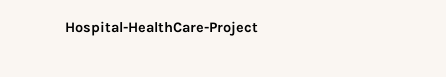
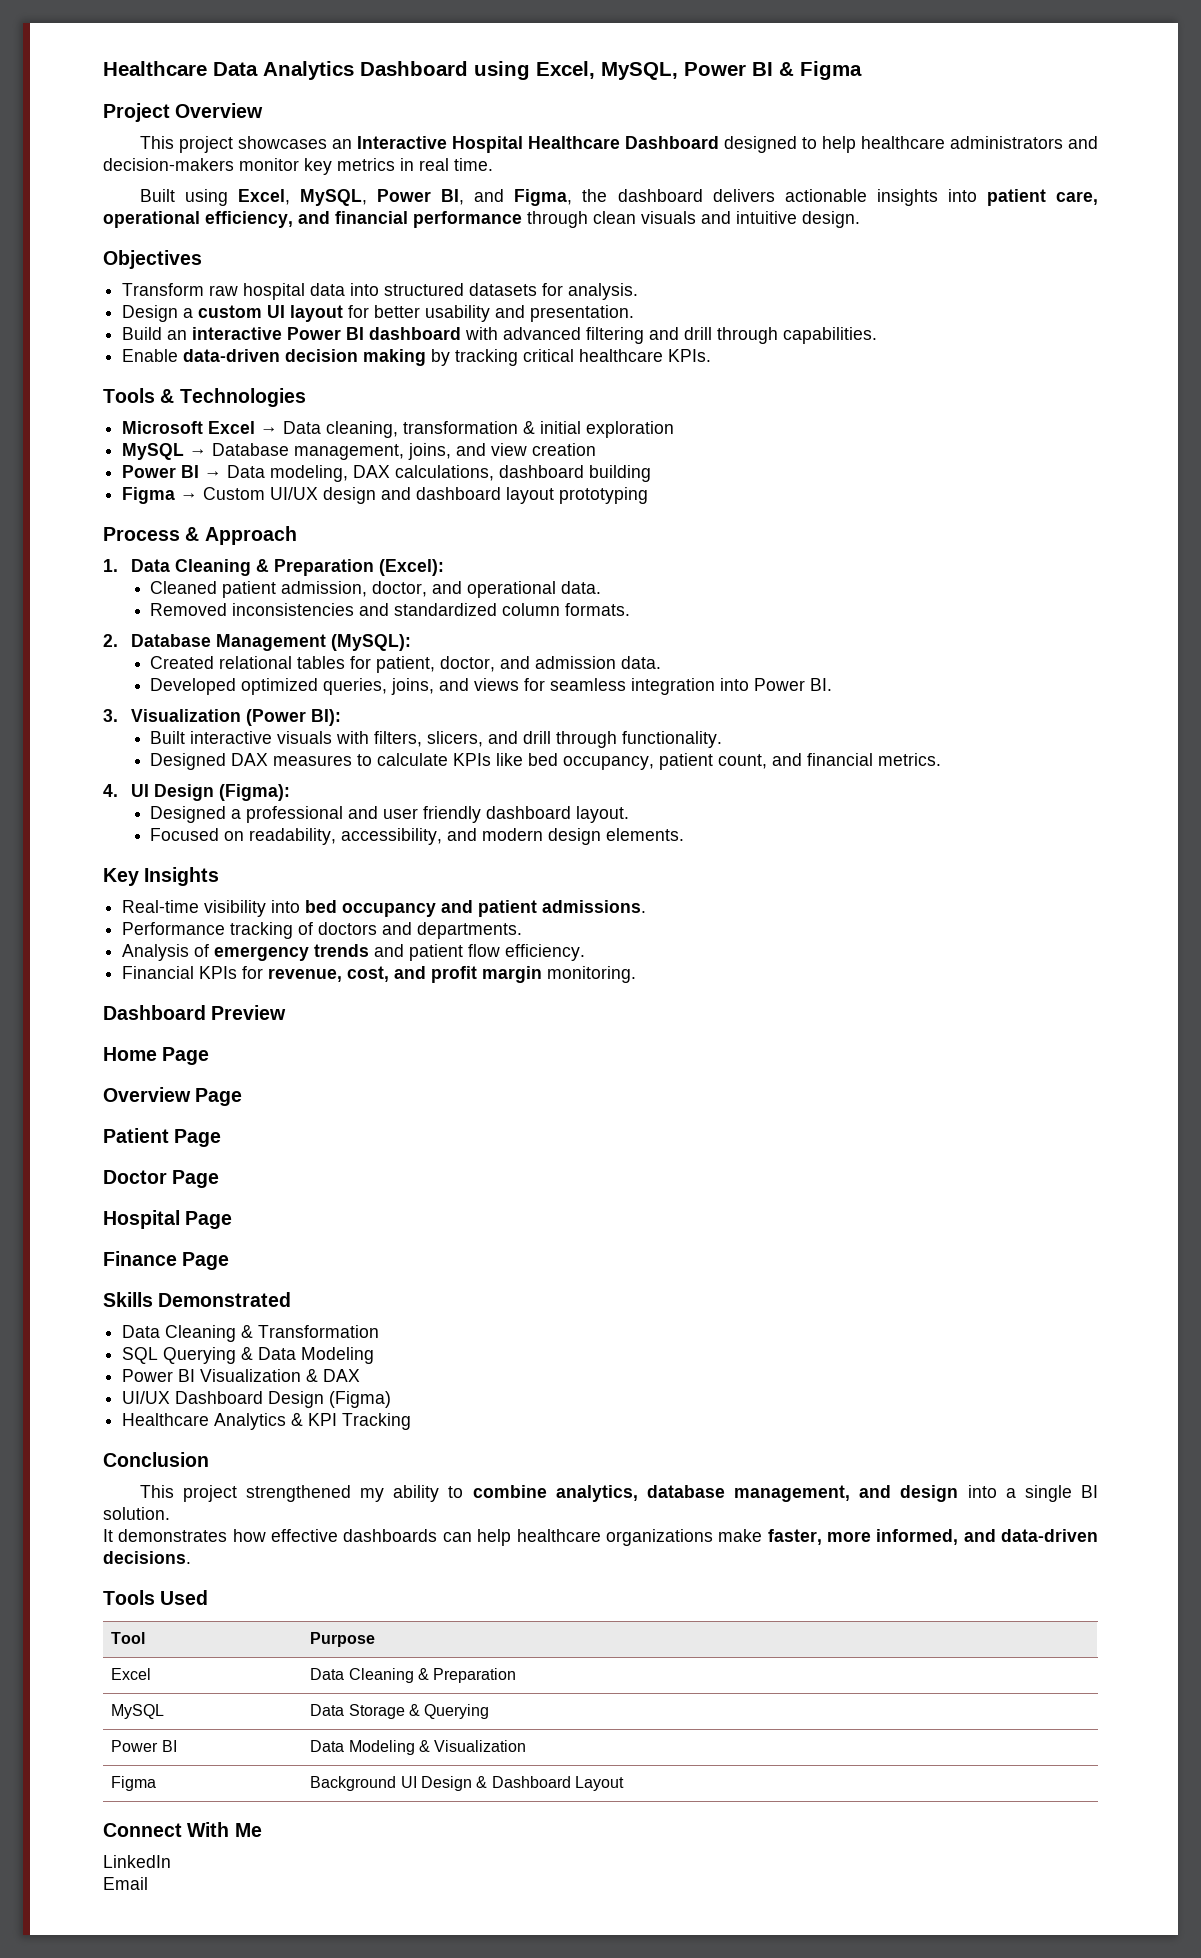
[65,21,258,36] Hospital-HealthCare-Project -> [103,61,862,80] [103,103,264,122] [139,136,1098,153] [103,158,493,175] [139,189,1099,206] [103,211,860,228] [103,250,202,269] [122,283,639,300] [122,305,635,322] [122,327,878,344] [122,349,712,366] [103,388,306,407] [122,421,675,438] [122,443,597,460] [122,465,652,482] [122,487,649,504] [103,526,297,545] [103,559,445,576] [150,581,602,598] [150,603,631,616] [103,634,412,651] [150,656,662,673] [150,678,833,695] [103,709,342,726] [150,731,723,748] [150,753,942,770] [103,784,291,801] [150,806,630,823] [150,828,685,845] [103,867,220,886] [122,900,647,917] [122,922,523,939] [122,944,586,961] [122,966,637,983] [103,1005,287,1020] [103,1047,210,1065] [103,1087,243,1106] [103,1128,222,1147] [103,1170,220,1188] [103,1210,233,1229] [103,1251,230,1270] [103,1292,292,1307] [122,1325,380,1342] [122,1347,375,1364] [122,1369,361,1382] [122,1391,392,1408] [122,1413,412,1430] [103,1452,209,1467] [139,1485,1098,1502] [103,1507,170,1520] [103,1529,1098,1546] [103,1551,191,1564] [103,1590,209,1605] [111,1632,146,1644] [310,1632,376,1647] [111,1668,152,1680] [310,1668,517,1683] [111,1704,165,1719] [310,1704,490,1719] [111,1740,177,1752] [310,1740,527,1755] [111,1776,157,1791] [310,1776,625,1791] [103,1822,262,1837] [103,1855,171,1868] [103,1877,148,1890] Healthcare Data Analytics Dashboard using Excel, MySQL, Power BI & Figma // Project Overview // This project showcases an Interactive Hospital Healthcare Dashboard designed to help healthcare administrators and decision-makers monitor key metrics in real time. // Built using Excel, MySQL, Power BI, and Figma, the dashboard delivers actionable insights into patient care, operational efficiency, and financial performance through clean visuals and intuitive design. // Objectives // Transform raw hospital data into structured datasets for analysis. // Design a custom UI layout for better usability and presentation. // Build an interactive Power BI dashboard with advanced filtering and drill through capabilities. // Enable data-driven decision making by tracking critical healthcare KPIs. // Tools & Technologies // Microsoft Excel → Data cleaning, transformation & initial exploration // MySQL → Database management, joins, and view creation // Power BI → Data modeling, DAX calculations, dashboard building // Figma → Custom UI/UX design and dashboard layout prototyping // Process & Approach // 1. Data Cleaning & Preparation (Excel): // Cleaned patient admission, doctor, and operational data. // Removed inconsistencies and standardized column formats. // 2. Database Management (MySQL): // Created relational tables for patient, doctor, and admission data. // Developed optimized queries, joins, and views for seamless integration into Power BI. // 3. Visualization (Power BI): // Built interactive visuals with filters, slicers, and drill through functionality. // Designed DAX measures to calculate KPIs like bed occupancy, patient count, and financial metrics. // 4. UI Design (Figma): // Designed a professional and user friendly dashboard layout. // Focused on readability, accessibility, and modern design elements. // Key Insights // Real-time visibility into bed occupancy and patient admissions. // Performance tracking of doctors and departments. // Analysis of emergency trends and patient flow efficiency. // Financial KPIs for revenue, cost, and profit margin monitoring. // Dashboard Preview // Home Page // Overview Page // Patient Page // Doctor Page // Hospital Page // Finance Page // Skills Demonstrated // Data Cleaning & Transformation // SQL Querying & Data Modeling // Power BI Visualization & DAX // UI/UX Dashboard Design (Figma) // Healthcare Analytics & KPI Tracking // Conclusion // This project strengthened my ability to combine analytics, database management, and design into a single BI solution. // It demonstrates how effective dashboards can help healthcare organizations make faster, more informed, and data-driven decisions. // Tools Used // Tool | Purpose // Excel | Data Cleaning & Preparation // MySQL | Data Storage & Querying // Power BI | Data Modeling & Visualization // Figma | Background UI Design & Dashboard Layout // Connect With Me // LinkedIn // Email

